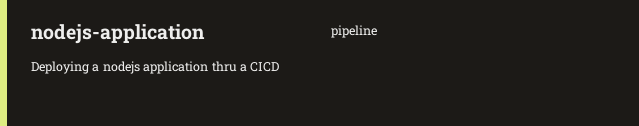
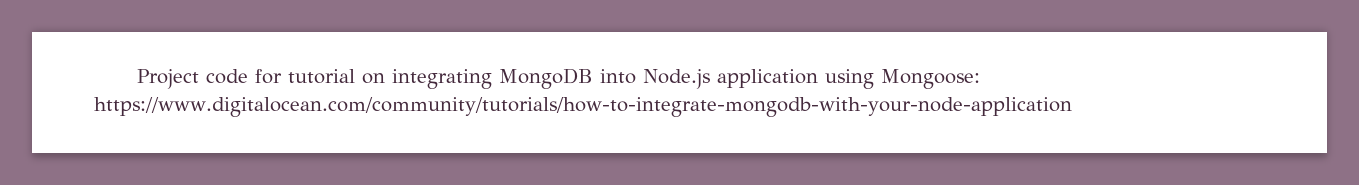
[31,24,205,44] [31,61,280,74] [331,25,377,38] nodejs-application // Deploying a nodejs application thru a CICD pipeline -> [137,68,981,89] [94,97,1072,117] Project code for tutorial on integrating MongoDB into Node.js application using Mongoose: https://www.digitalocean.com/community/tutorials/how-to-integrate-mongodb-with-your-node-application

